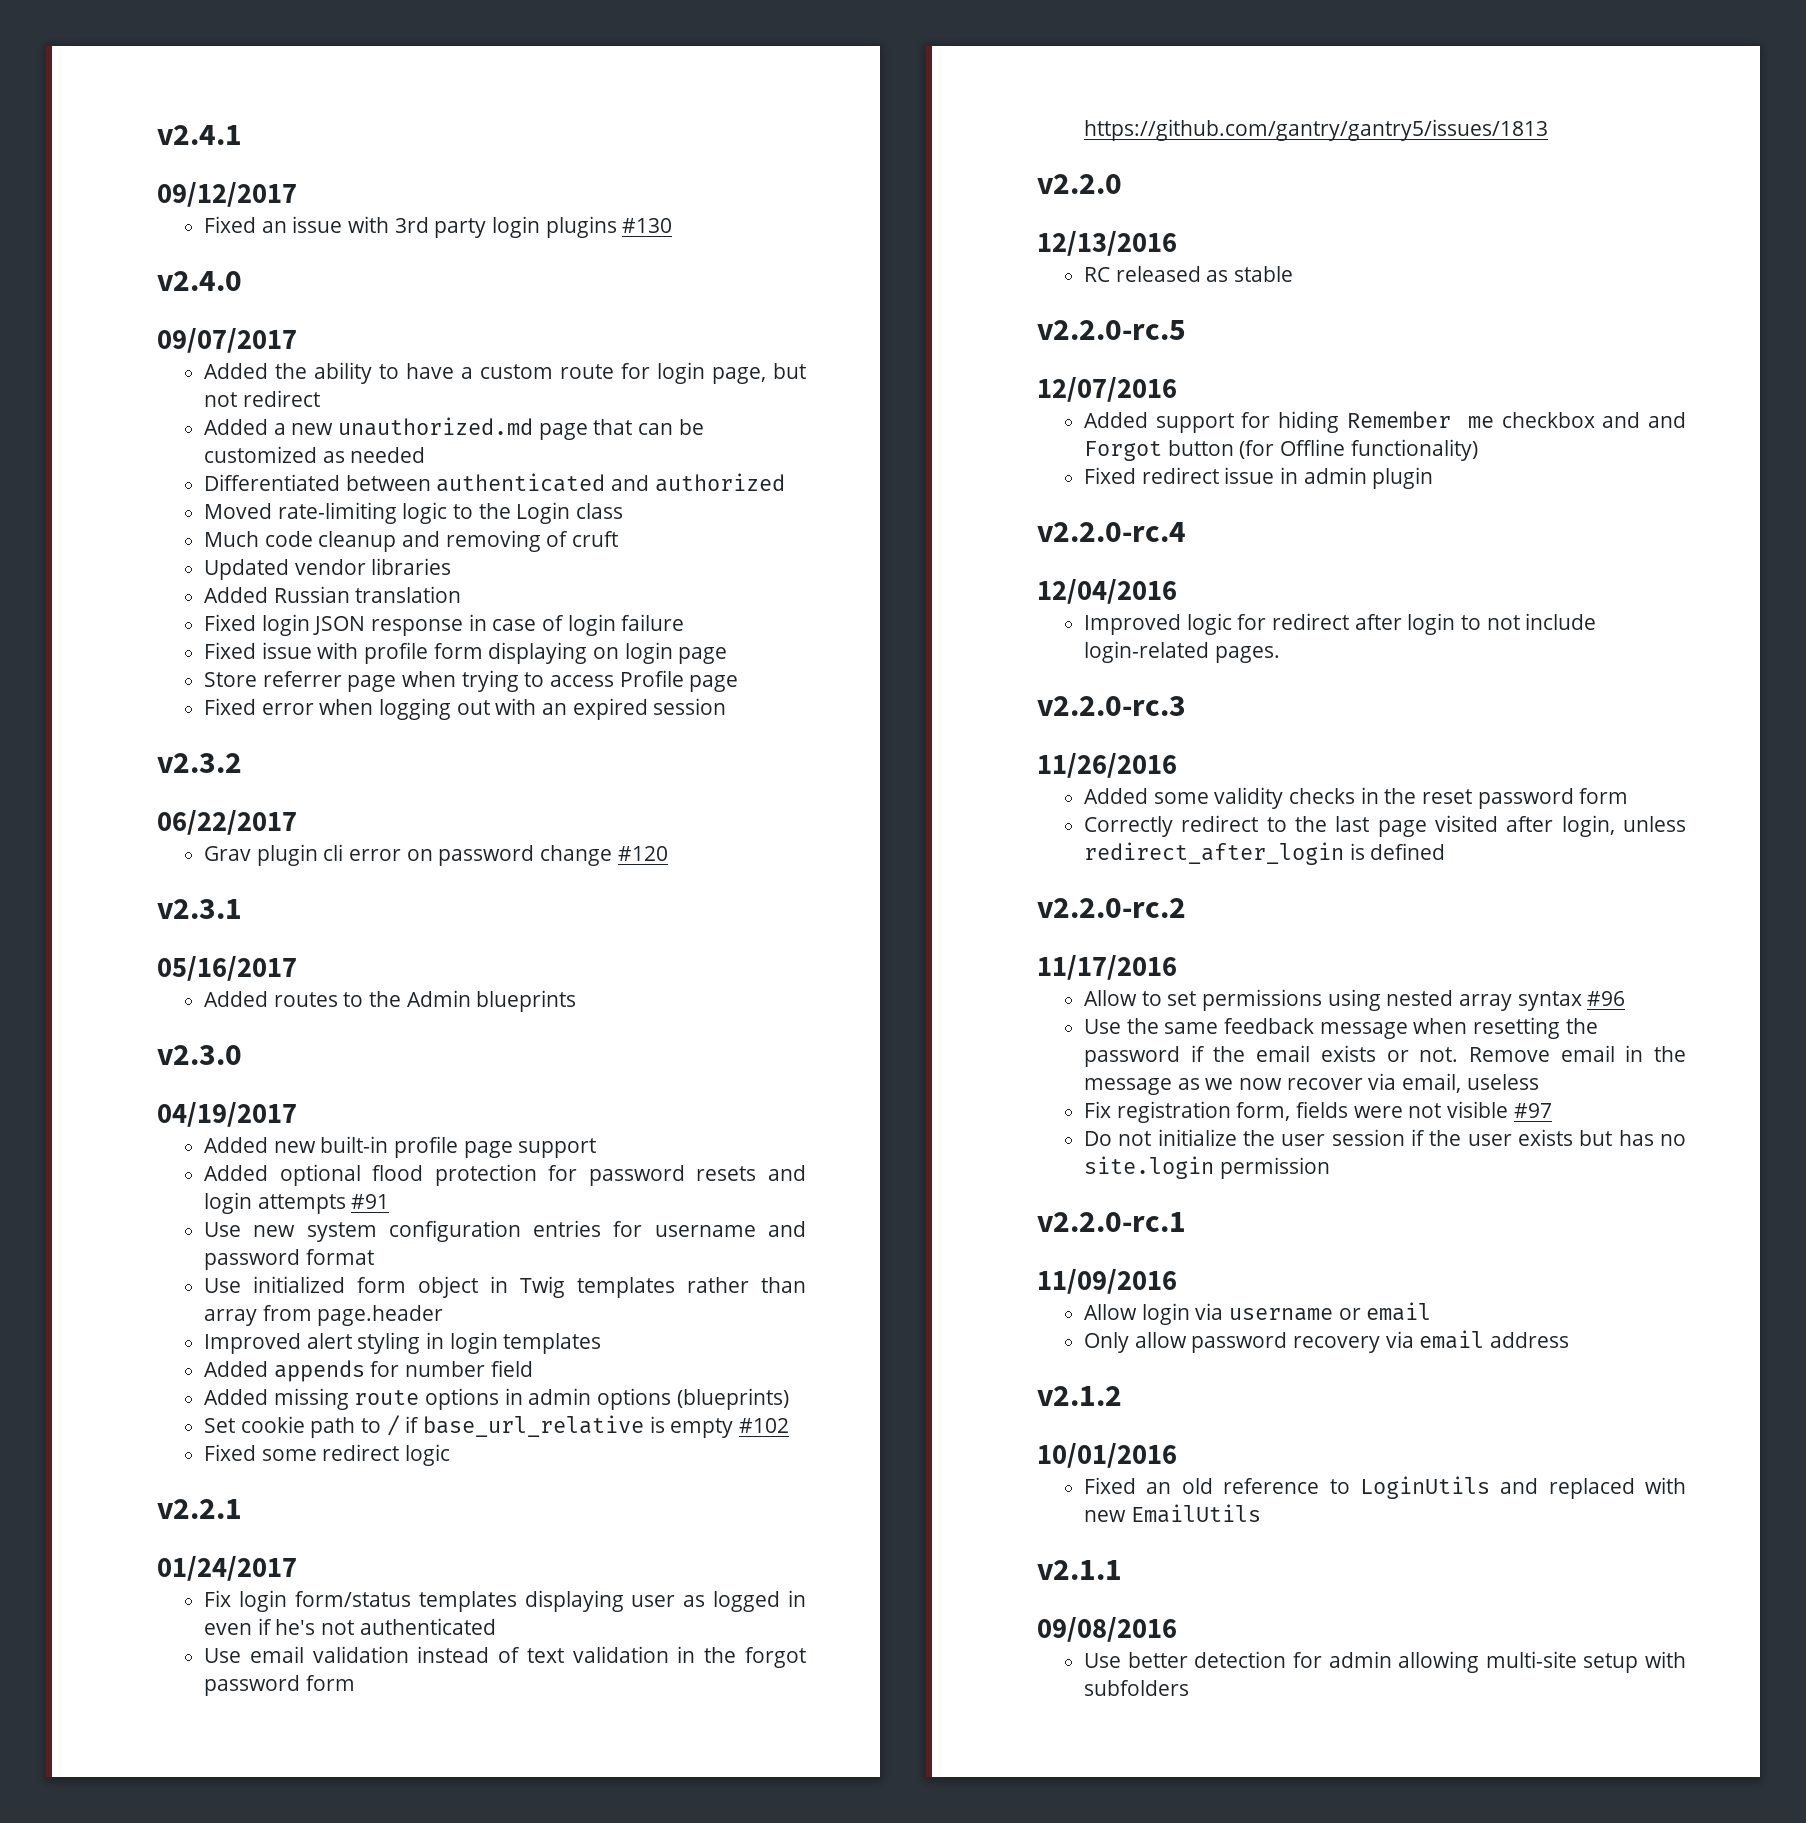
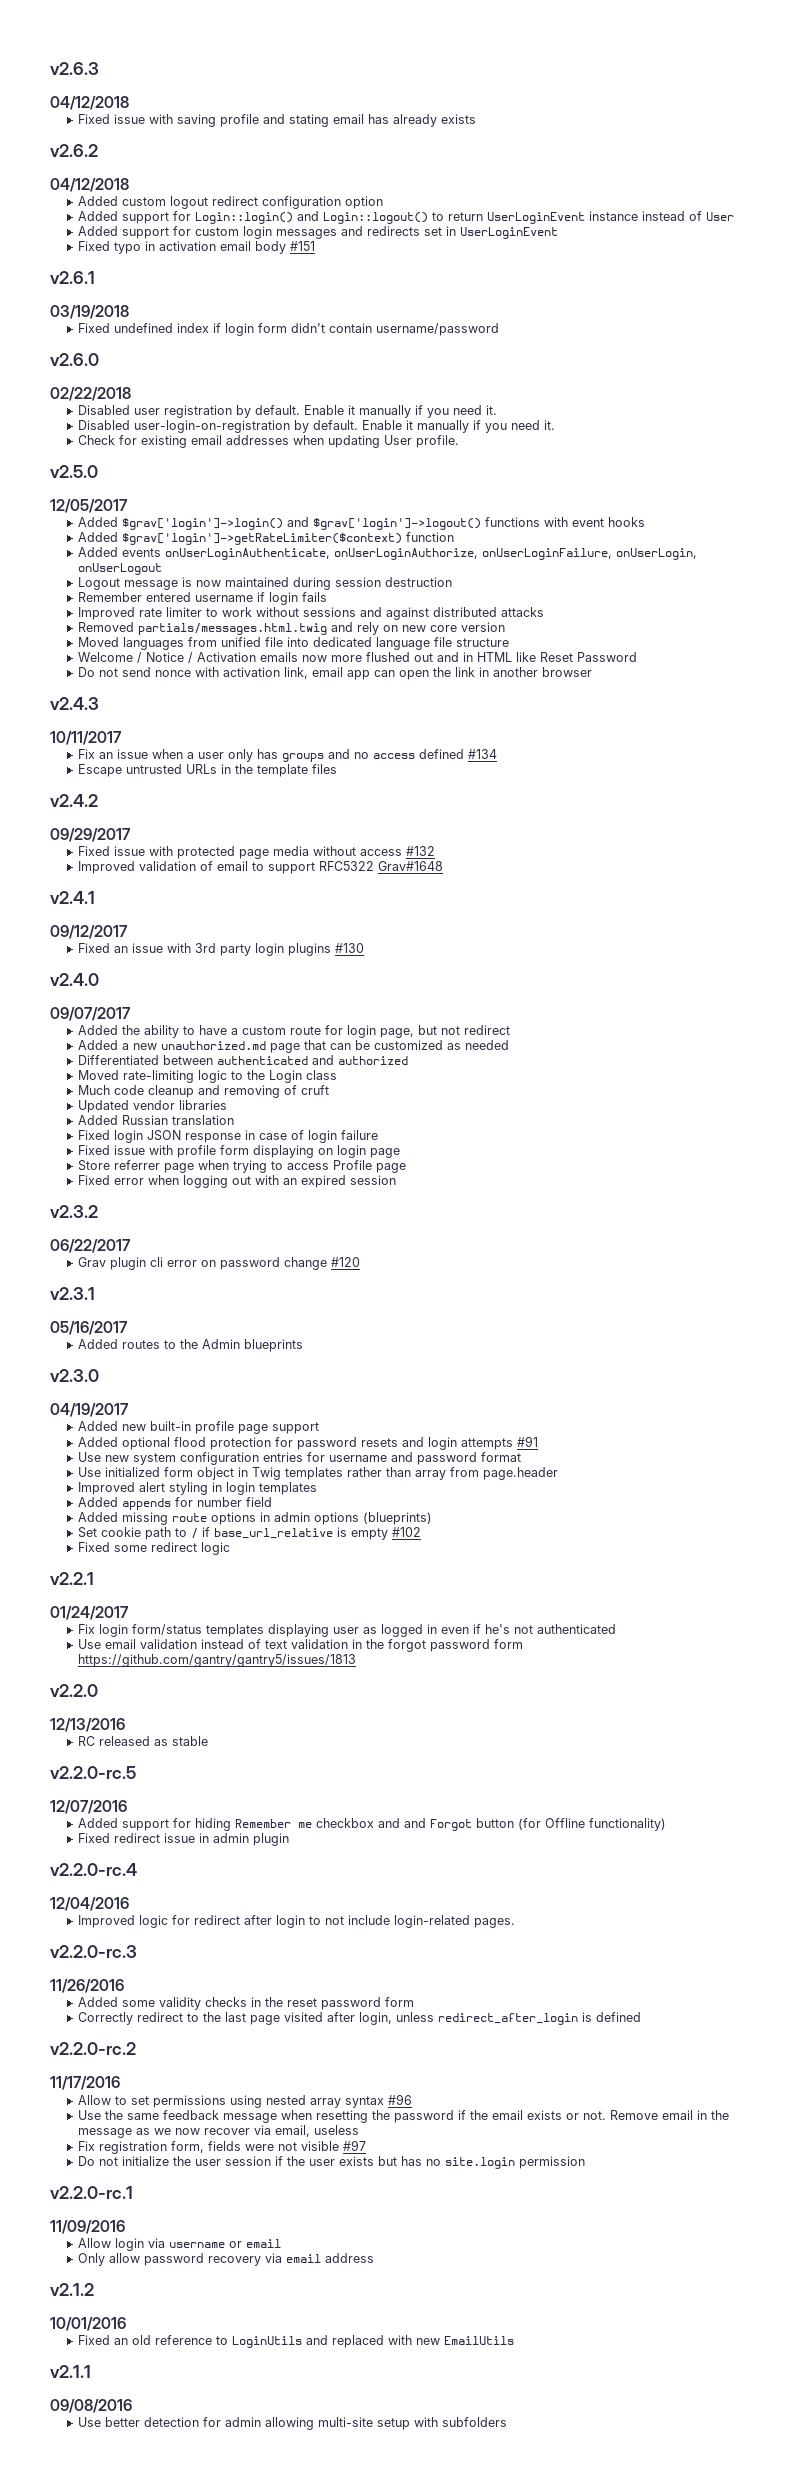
(157, 135) none -> [50,62,99,75] [50,96,129,110] [78,114,477,127] [50,144,98,157] [50,178,129,192] [78,196,384,209] [78,211,735,224] [78,226,559,239] [78,241,316,254] [50,271,95,284] [50,305,129,319] [78,323,500,336] [50,353,99,366] [50,387,131,401] [78,405,498,418] [78,420,556,433] [78,435,460,448] [50,465,98,478] [50,499,127,513] [78,517,646,530] [78,532,455,545] [78,547,698,560] [78,563,163,575] [78,577,453,590] [78,592,328,605] [78,607,545,620] [78,622,506,635] [78,637,510,650] [78,652,638,663] [78,667,593,680] [50,697,99,710] [50,731,121,745] [78,749,498,762] [78,764,338,777] [50,794,98,807] [50,828,130,842] [78,846,436,859] [78,861,444,874] v2.6.3 // 04/12/2018 // Fixed issue with saving profile and stating email has already exists // v2.6.2 // 04/12/2018 // Added custom logout redirect configuration option // Added support for Login::login() and Login::logout() to return UserLoginEvent instance instead of User // Added support for custom login messages and redirects set in UserLoginEvent // Fixed typo in activation email body #151 // v2.6.1 // 03/19/2018 // Fixed undefined index if login form didn't contain username/password // v2.6.0 // 02/22/2018 // Disabled user registration by default. Enable it manually if you need it. // Disabled user-login-on-registration by default. Enable it manually if you need it. // Check for existing email addresses when updating User profile. // v2.5.0 // 12/05/2017 // Added $grav['login']->login() and $grav['login']->logout() functions with event hooks // Added $grav['login']->getRateLimiter($context) function // Added events onUserLoginAuthenticate, onUserLoginAuthorize, onUserLoginFailure, onUserLogin, onUserLogout // Logout message is now maintained during session destruction // Remember entered username if login fails // Improved rate limiter to work without sessions and against distributed attacks // Removed partials/messages.html.twig and rely on new core version // Moved languages from unified file into dedicated language file structure // Welcome / Notice / Activation emails now more flushed out and in HTML like Reset Password // Do not send nonce with activation link, email app can open the link in another browser // v2.4.3 // 10/11/2017 // Fix an issue when a user only has groups and no access defined #134 // Escape untrusted URLs in the template files // v2.4.2 // 09/29/2017 // Fixed issue with protected page media without access #132 // Improved validation of email to support RFC5322 Grav#1648 //

